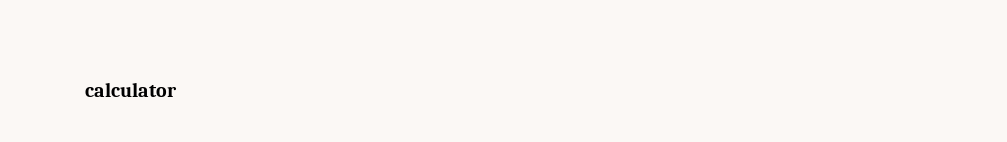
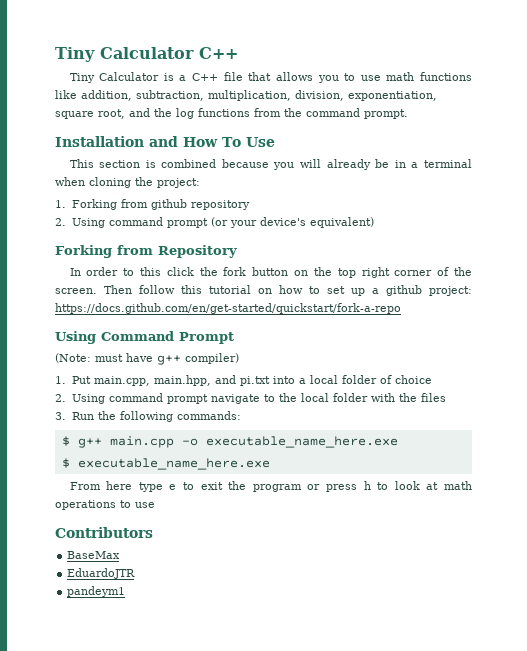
[85,82,177,97] calculator -> [55,47,238,62] [69,72,472,83] [55,90,437,101] [55,108,408,119] [55,136,275,147] [69,159,472,170] [55,177,200,188] [55,199,250,210] [55,217,374,228] [55,245,237,258] [69,267,472,278] [55,285,472,296] [55,303,401,314] [55,331,234,344] [55,353,239,365] [55,375,432,386] [55,393,446,404] [55,411,241,422] [61,436,398,448] [61,458,270,470] [69,481,473,492] [55,500,155,510] [55,527,153,538] [67,551,121,559] [67,568,136,579] [67,586,126,597] Tiny Calculator C++ // Tiny Calculator is a C++ file that allows you to use math functions like addition, subtraction, multiplication, division, exponentiation, square root, and the log functions from the command prompt. // Installation and How To Use // This section is combined because you will already be in a terminal when cloning the project: // 1. Forking from github repository // 2. Using command prompt (or your device's equivalent) // Forking from Repository // In order to this click the fork button on the top right corner of the screen. Then follow this tutorial on how to set up a github project: https://docs.github.com/en/get-started/quickstart/fork-a-repo // Using Command Prompt // (Note: must have g++ compiler) // 1. Put main.cpp, main.hpp, and pi.txt into a local folder of choice // 2. Using command prompt navigate to the local folder with the files // 3. Run the following commands: // $ g++ main.cpp -o executable_name_here.exe // $ executable_name_here.exe // From here type e to exit the program or press h to look at math operations to use // Contributors // BaseMax // EduardoJTR // pandeym1

